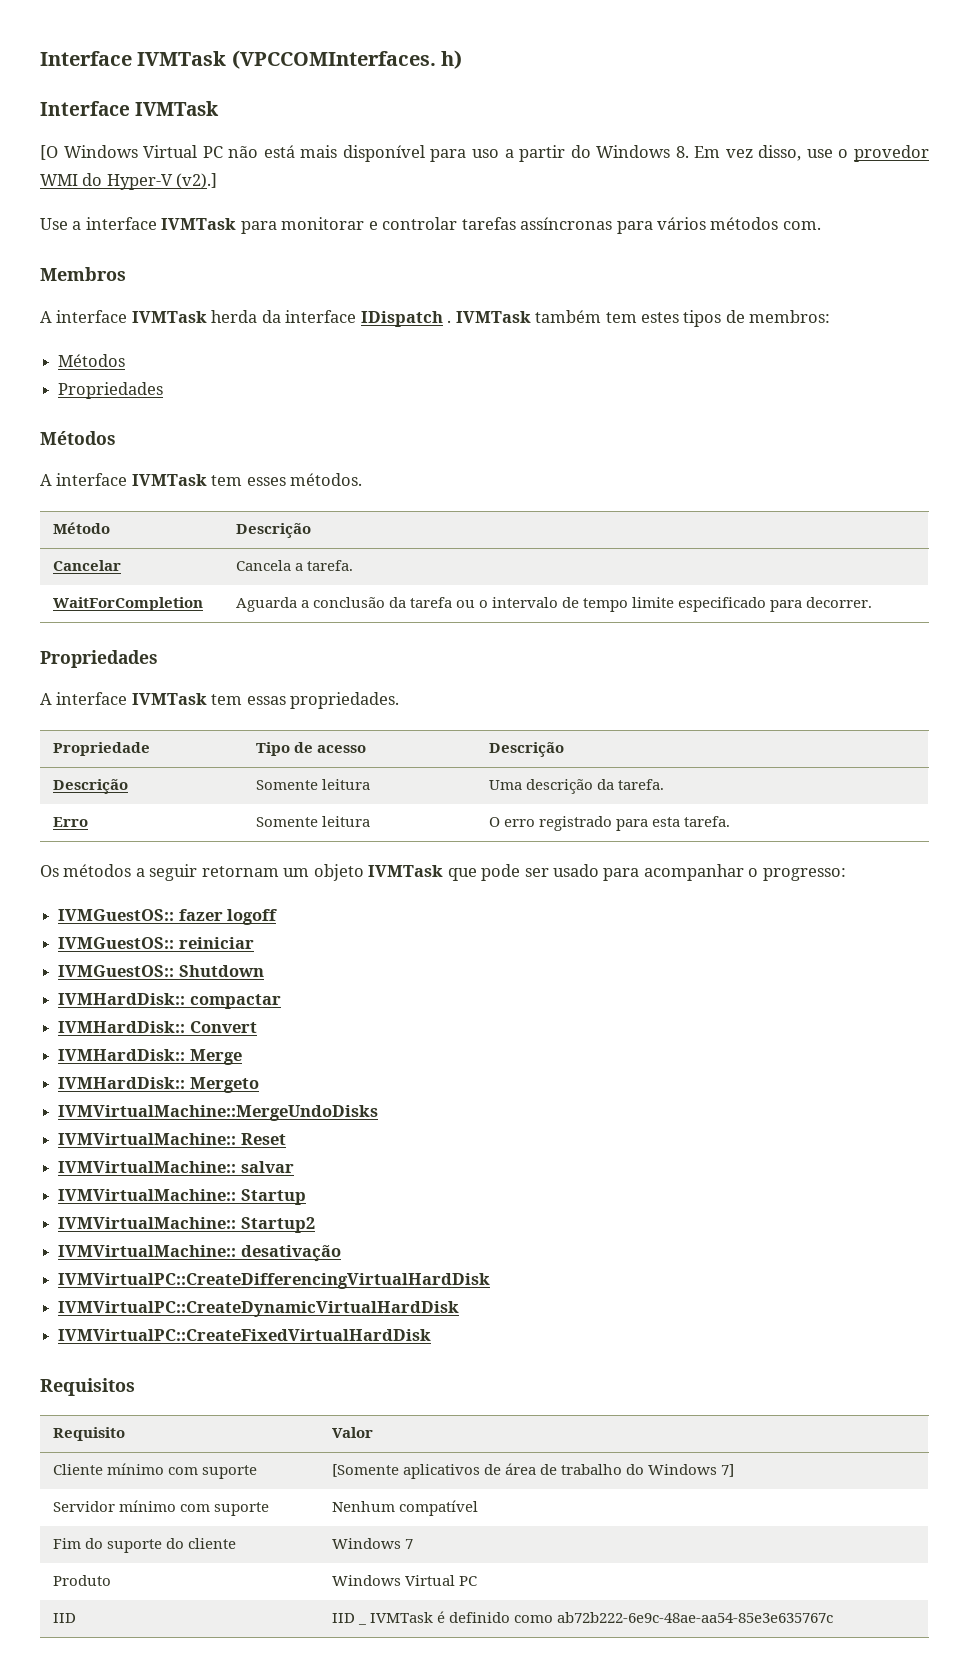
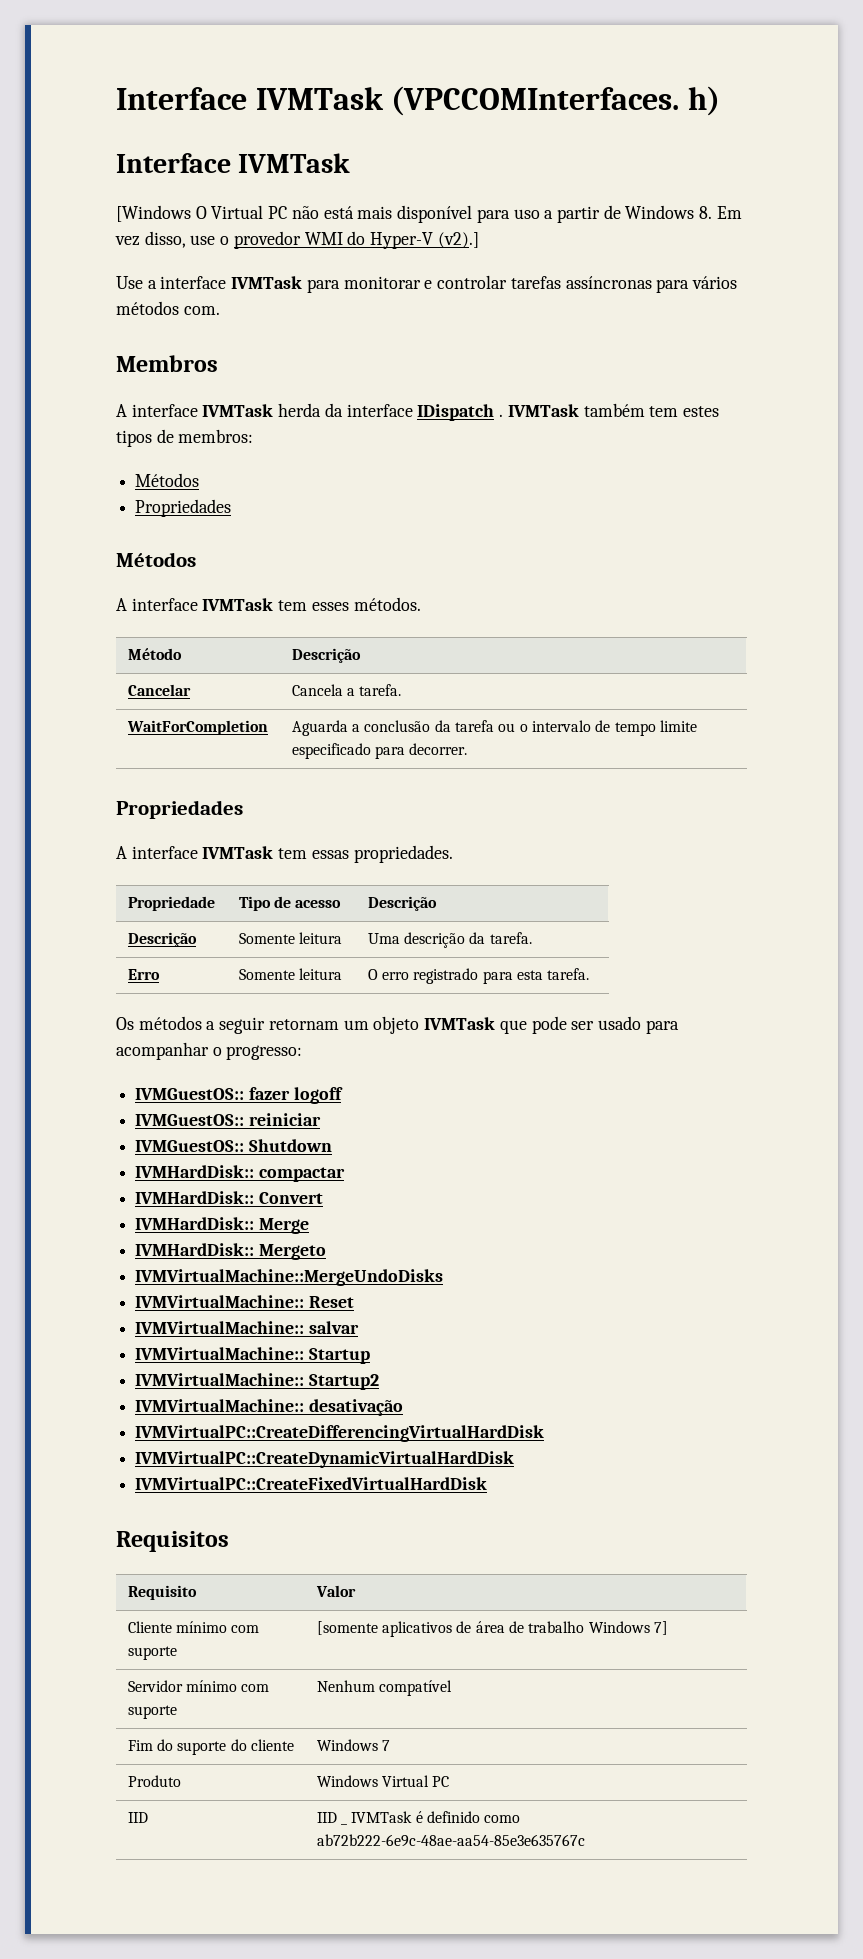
[40,145,138,160] [O Windows -> [116,205,207,222] [Windows O
[570,145,591,158] do -> [603,205,621,219] de
[331,1464,399,1477] [Somente -> [316,1621,378,1635] [somente
[625,1464,644,1475] do -> (585, 1627) none

